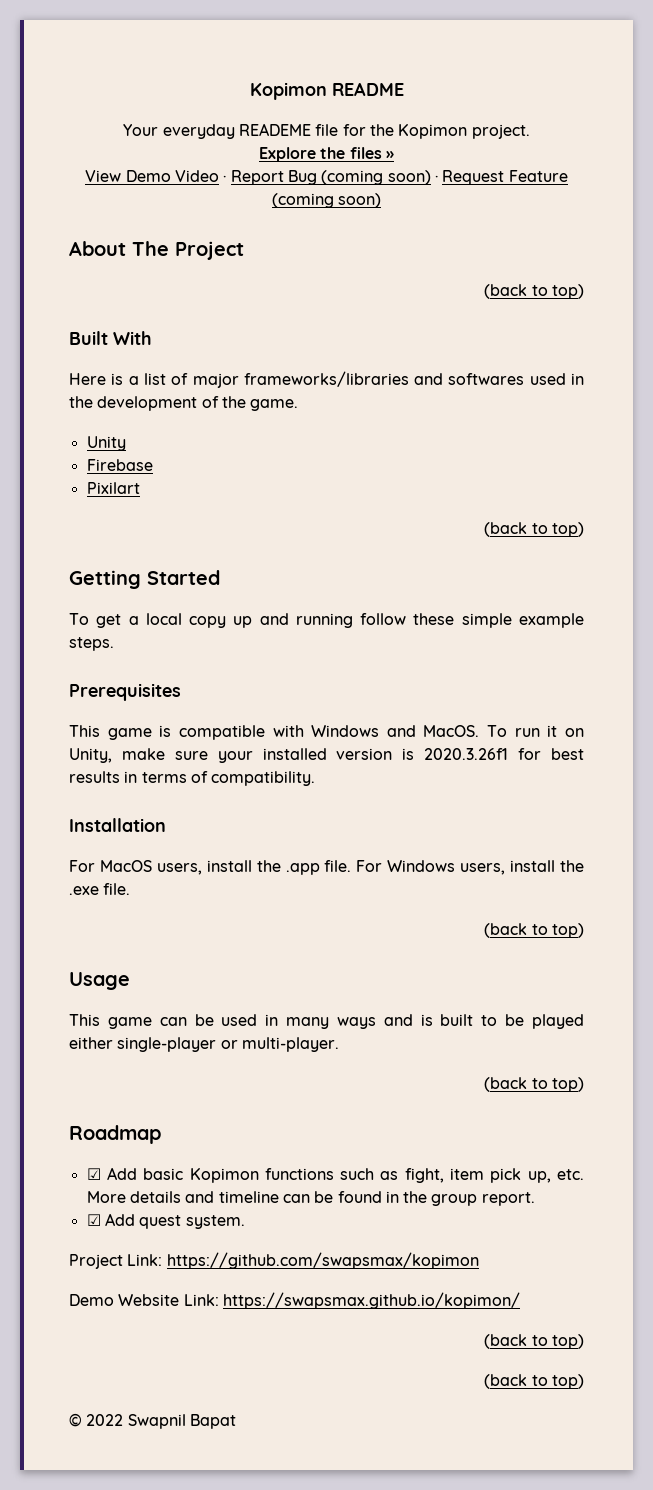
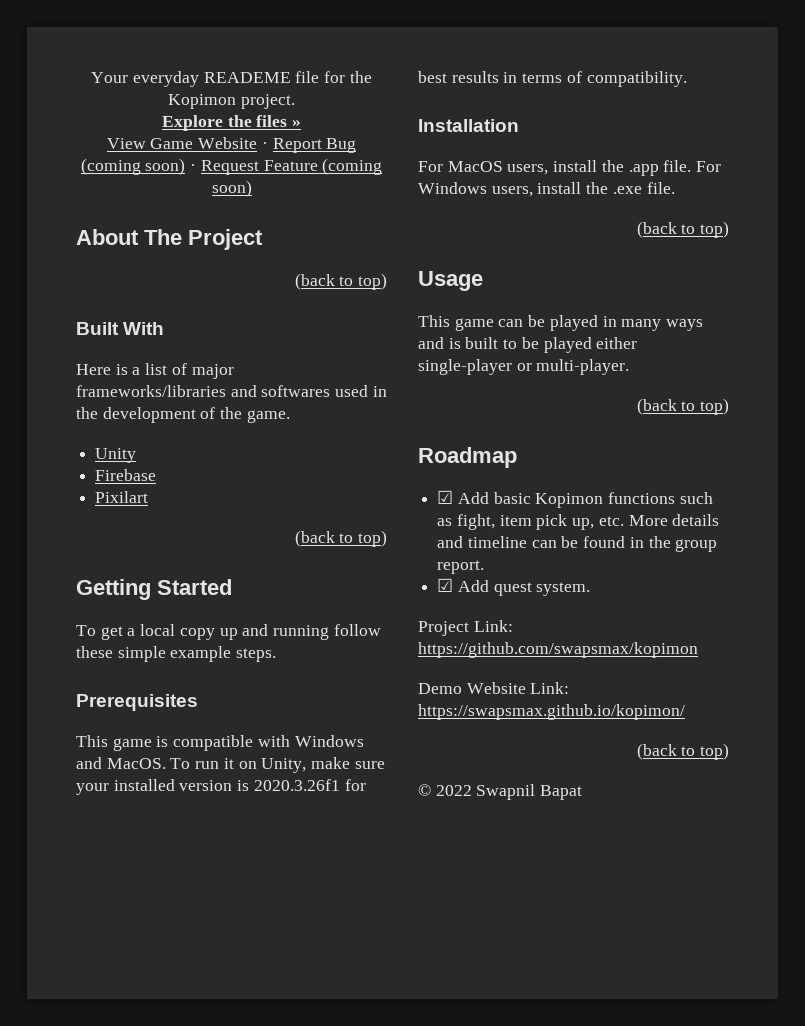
[249,82,404,100] Kopimon README // -> (91, 77) none
[125,170,220,182] Demo Video -> [150,137,258,149] Game Website
[221,1014,258,1026] used -> [549,315,598,331] played
[484,1374,584,1389] // (back to top) -> (729, 751) none

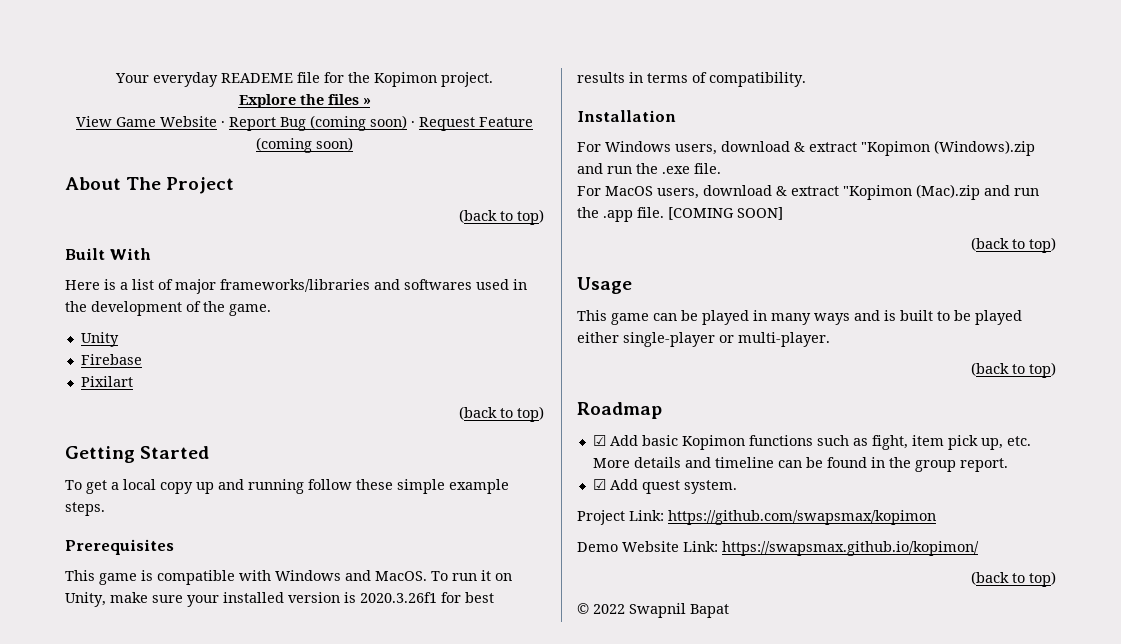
[447,160,722,176] [418,182,675,197] MacOS users, install the .app file. For Windows users, install the .exe file. -> [605,140,1035,156] [577,163,721,174] [577,184,1039,200] [577,207,783,222] Windows users, download & extract "Kopimon (Windows).zip and run the .exe file. // For MacOS users, download & extract "Kopimon (Mac).zip and run the .app file. [COMING SOON]

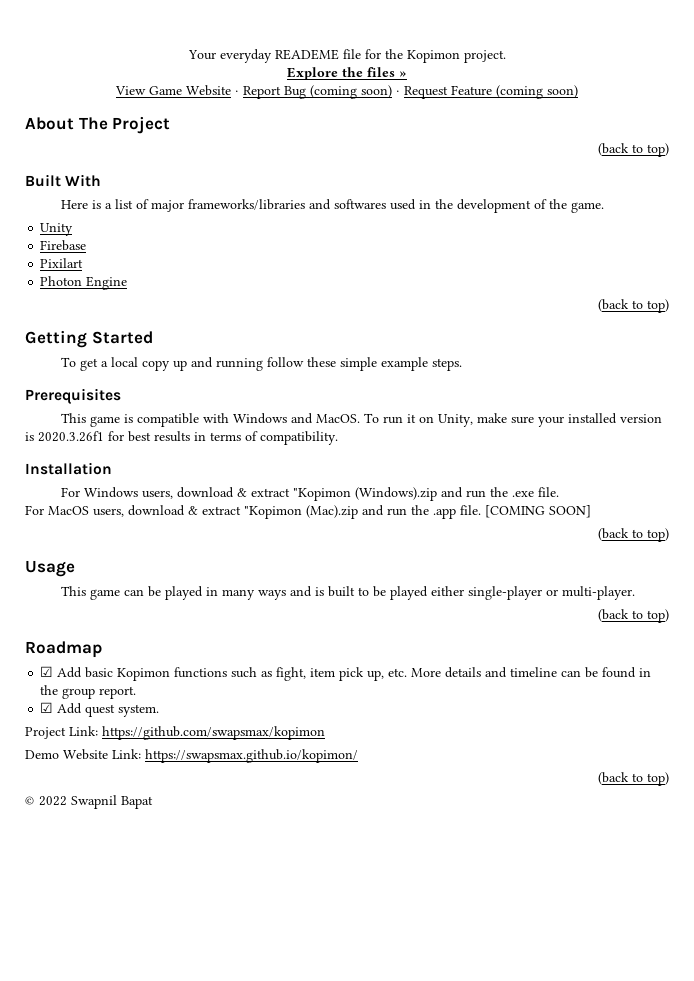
(133, 381) none -> [40,276,128,290] // Photon Engine

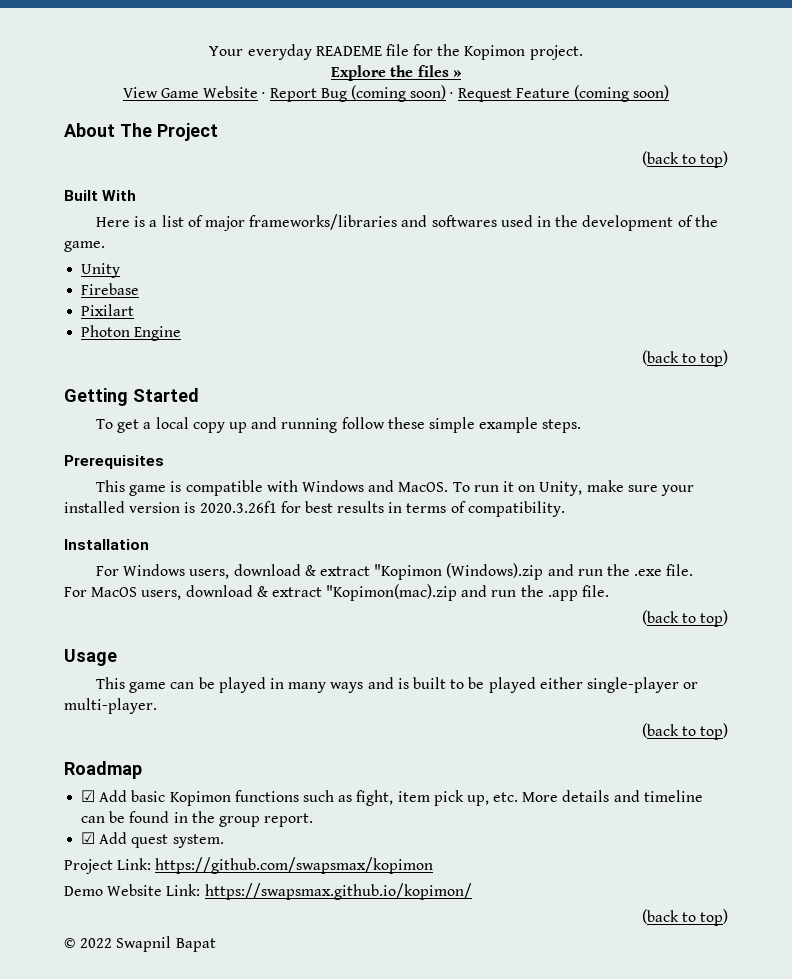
[244,505,358,519] "Kopimon (Mac).zip -> [326,584,458,601] "Kopimon(mac).zip
[485,505,591,518] [COMING SOON] -> (610, 591) none

